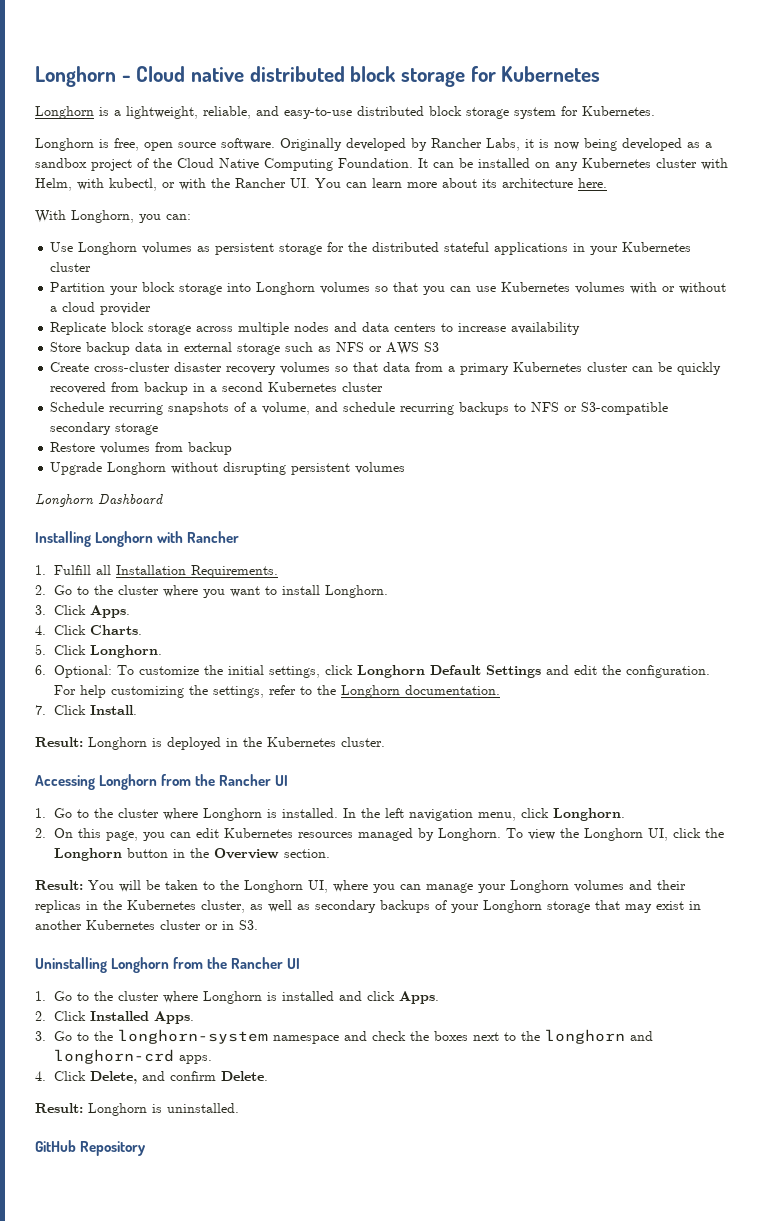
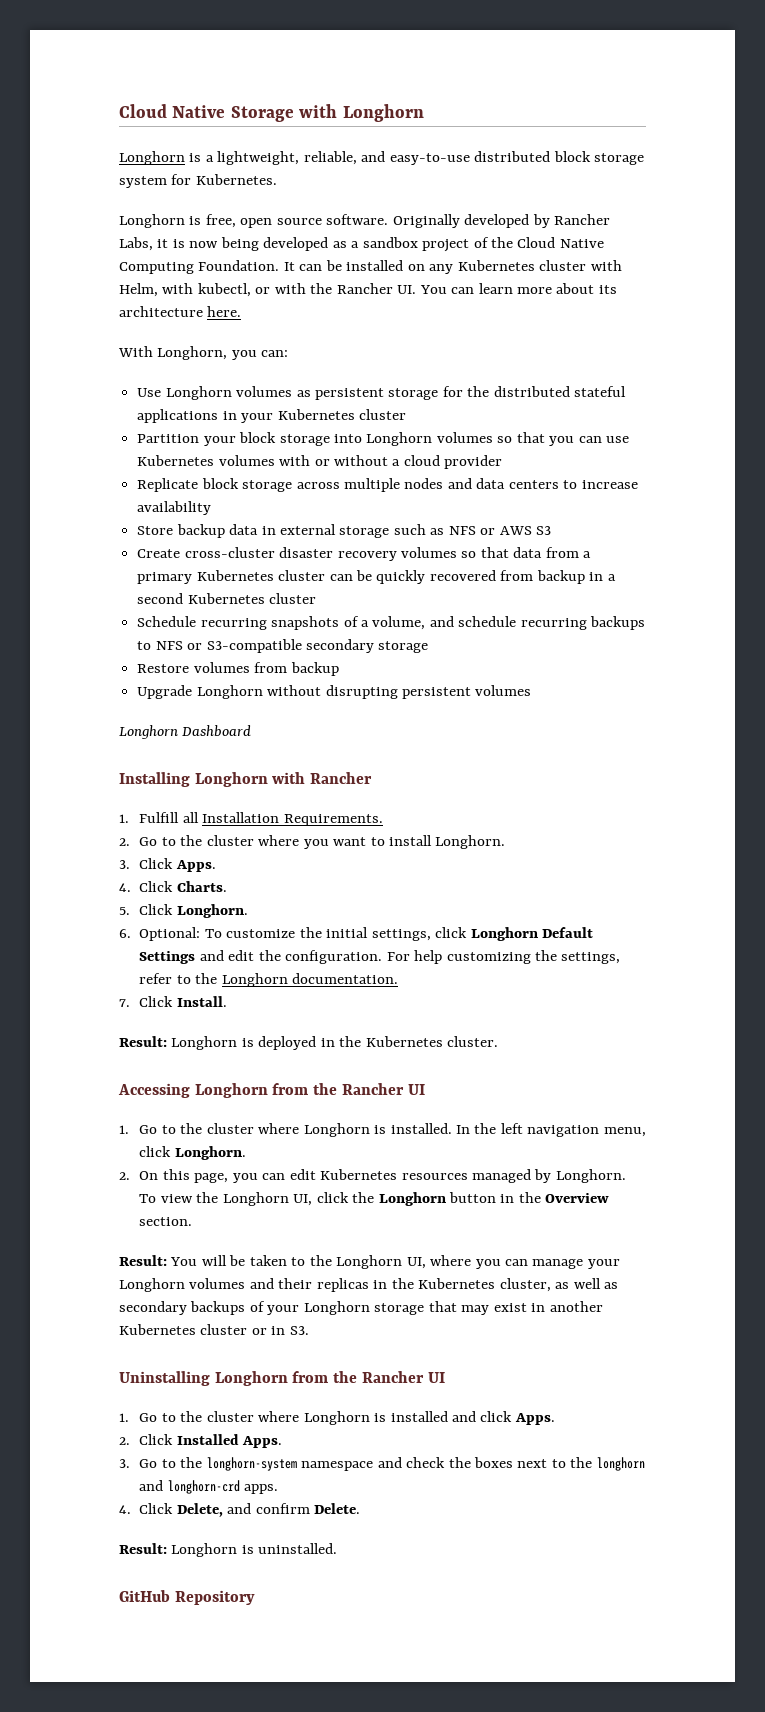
[35,66,601,87] Longhorn - Cloud native distributed block storage for Kubernetes -> [119,104,424,122] Cloud Native Storage with Longhorn

